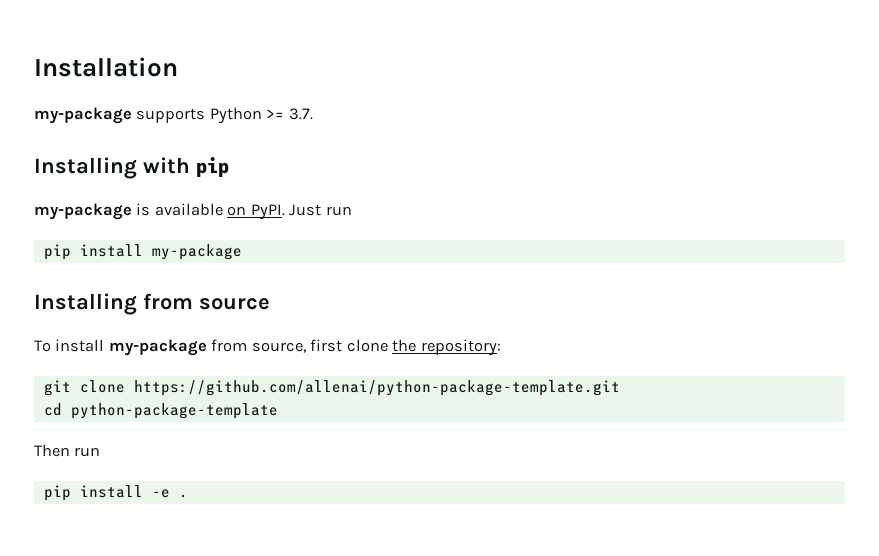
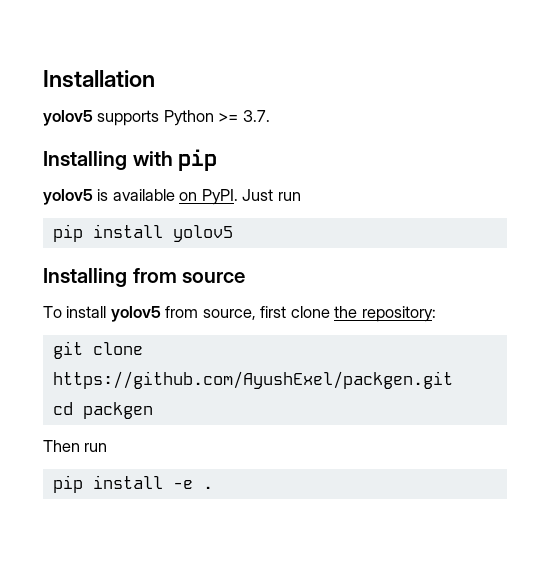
[34,107,132,124] my-package -> [43,110,93,126] yolov5
[34,203,132,220] my-package -> [43,189,93,205] yolov5
[151,244,242,260] my-package -> [172,225,233,242] yolov5
[108,339,207,356] my-package -> [110,306,161,322] yolov5
[133,380,620,396] https://github.com/allenai/python-package-template.git -> [52,371,453,389] https://github.com/AyushExel/packgen.git
[70,403,278,419] python-package-template -> [82,402,153,419] packgen

